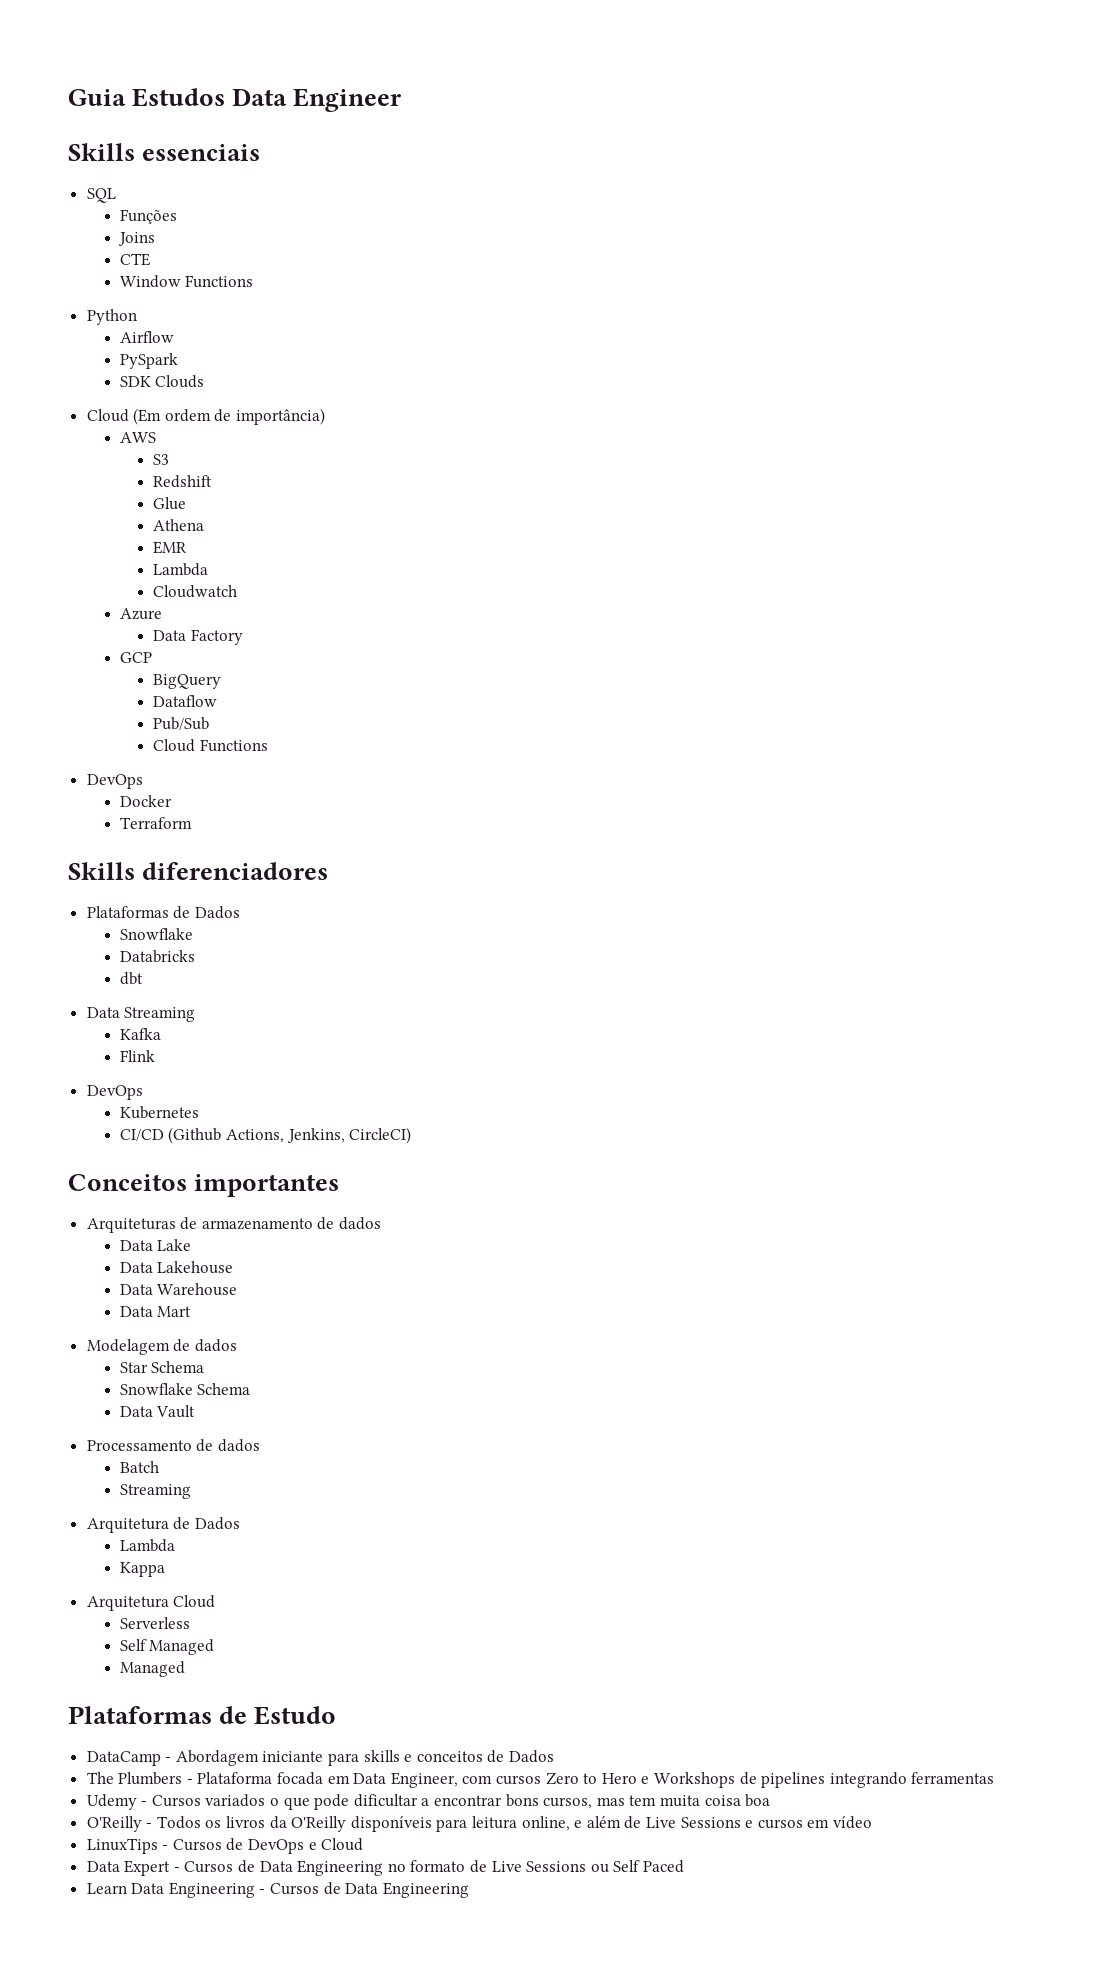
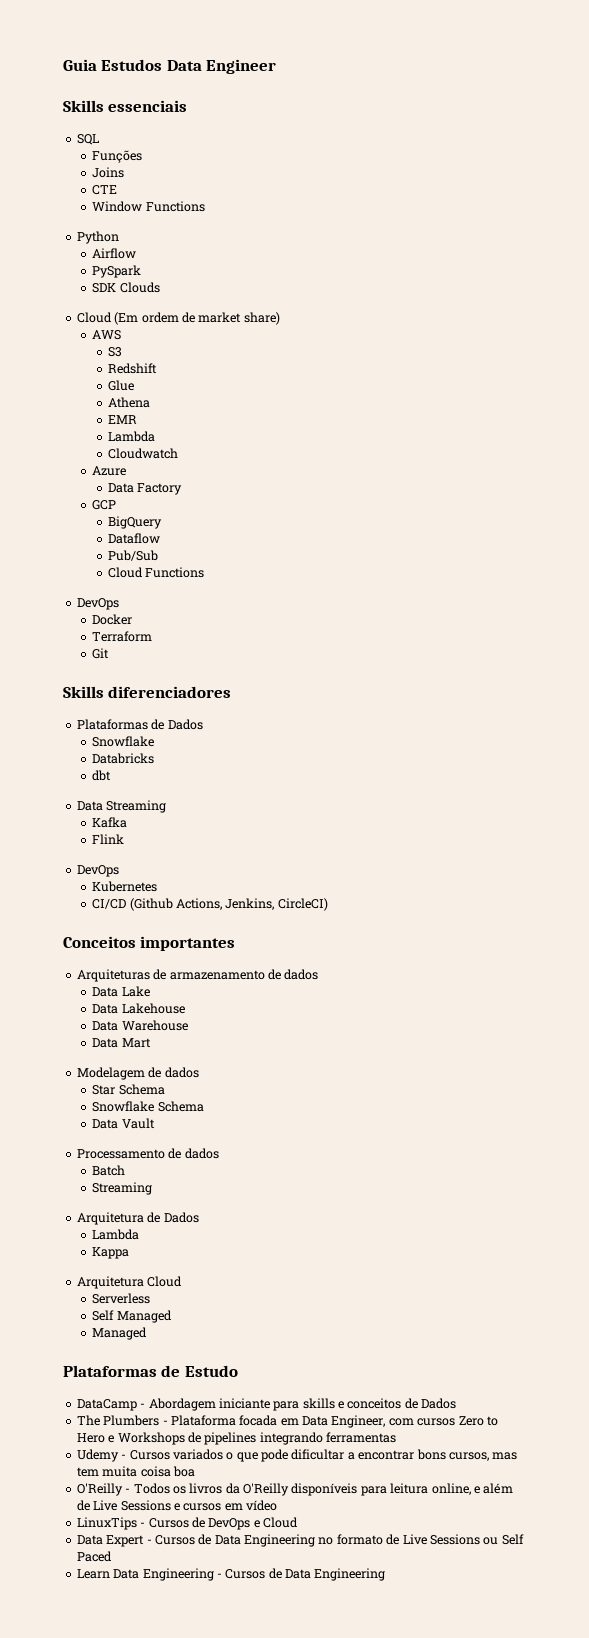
[236,408,326,425] importância) -> [198,312,280,325] market share)
(192, 823) none -> [92,648,110,659] // Git

